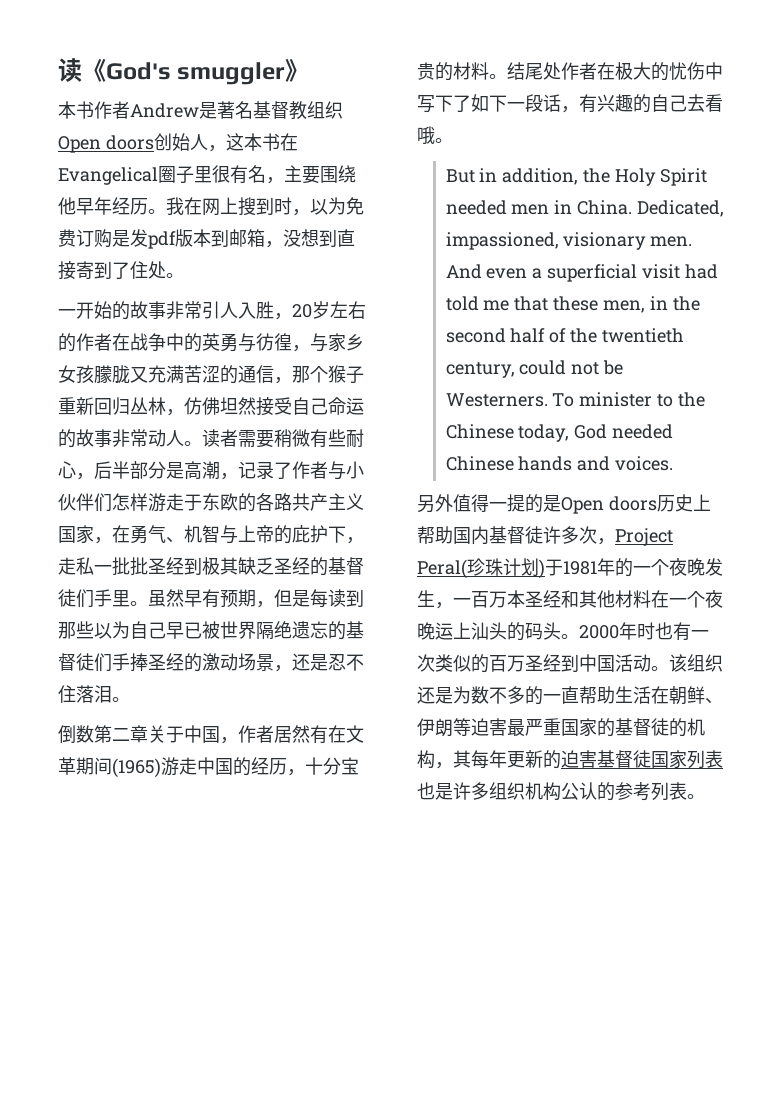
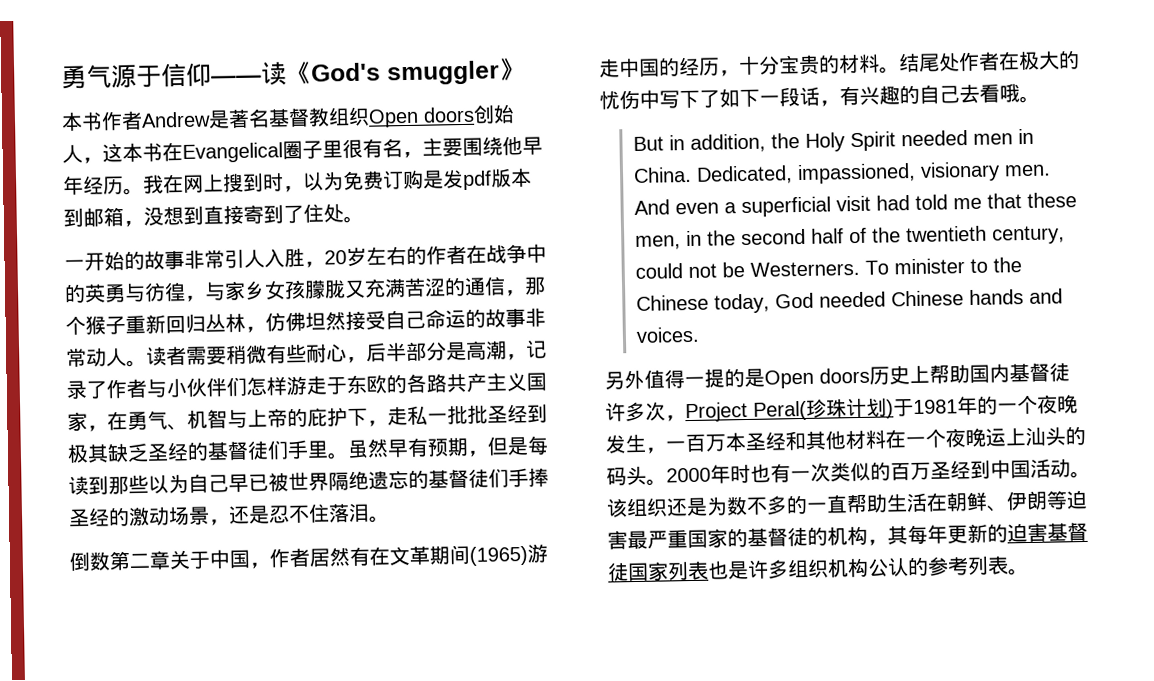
(58, 70) none -> [61,62,262,90] 勇气源于信仰——

